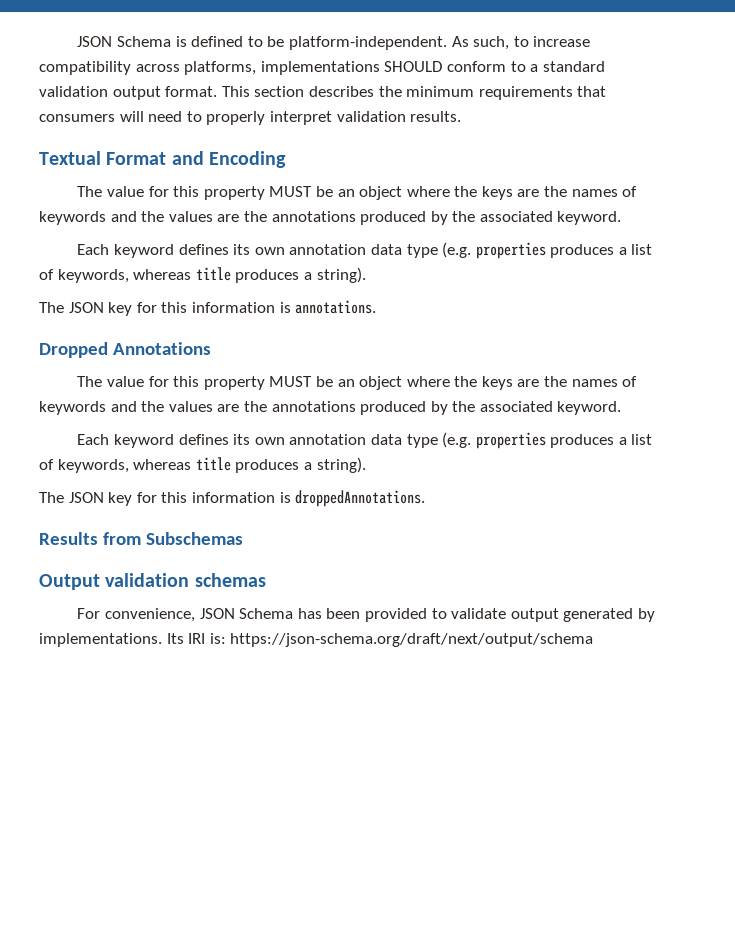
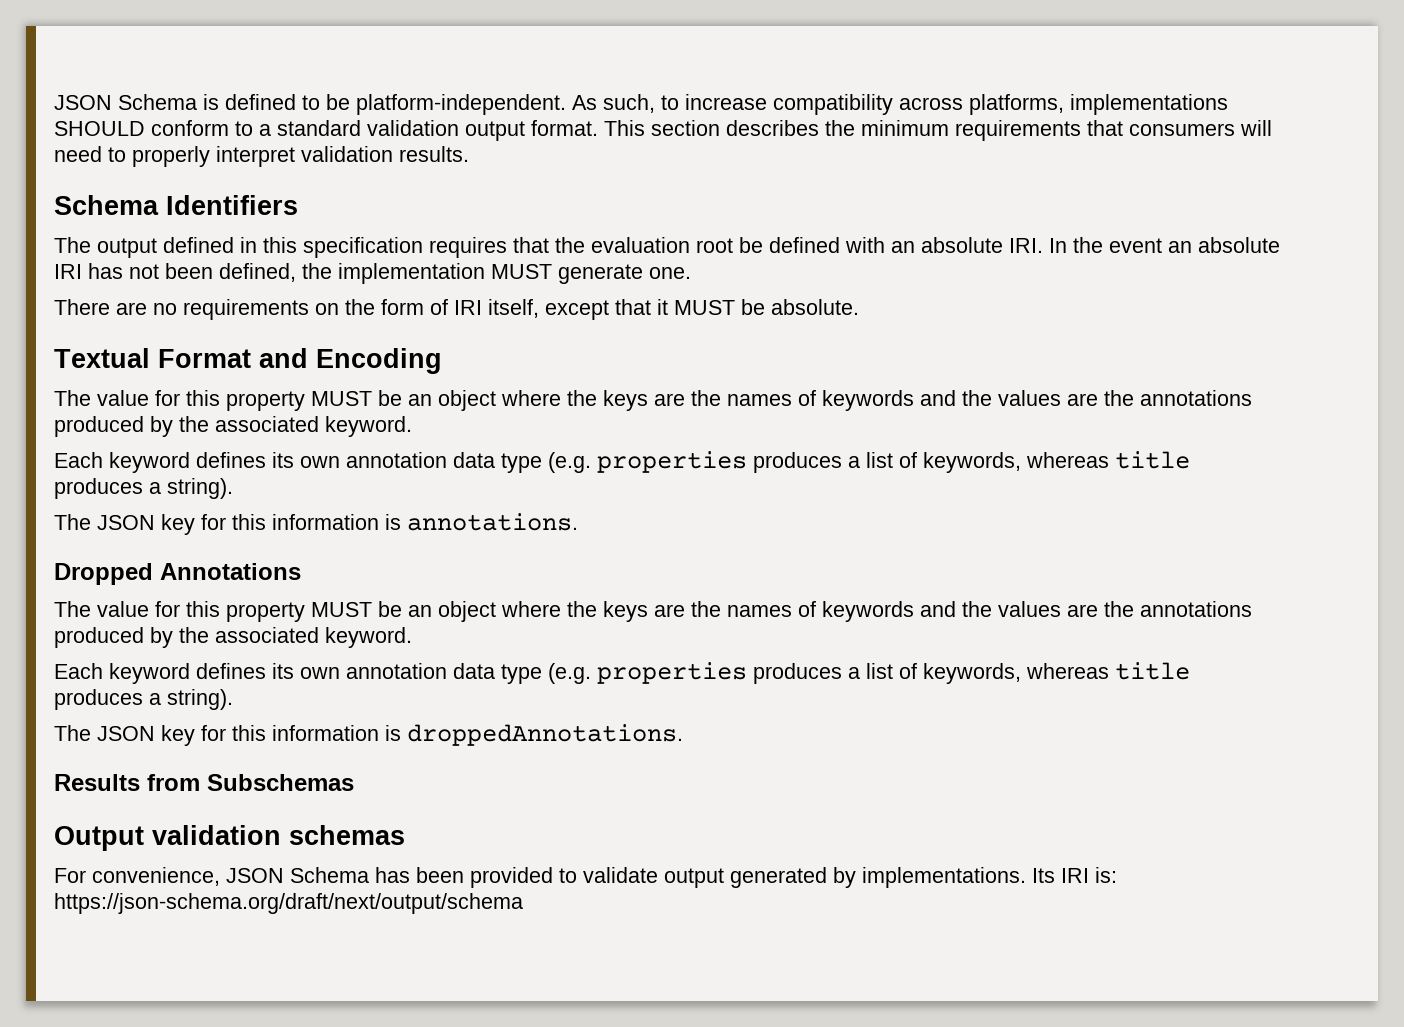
(462, 116) none -> [54,195,298,215] [54,237,1280,258] [54,263,691,284] [54,299,859,320] // Schema Identifiers // The output defined in this specification requires that the evaluation root be defined with an absolute IRI. In the event an absolute IRI has not been defined, the implementation MUST generate one. // There are no requirements on the form of IRI itself, except that it MUST be absolute.

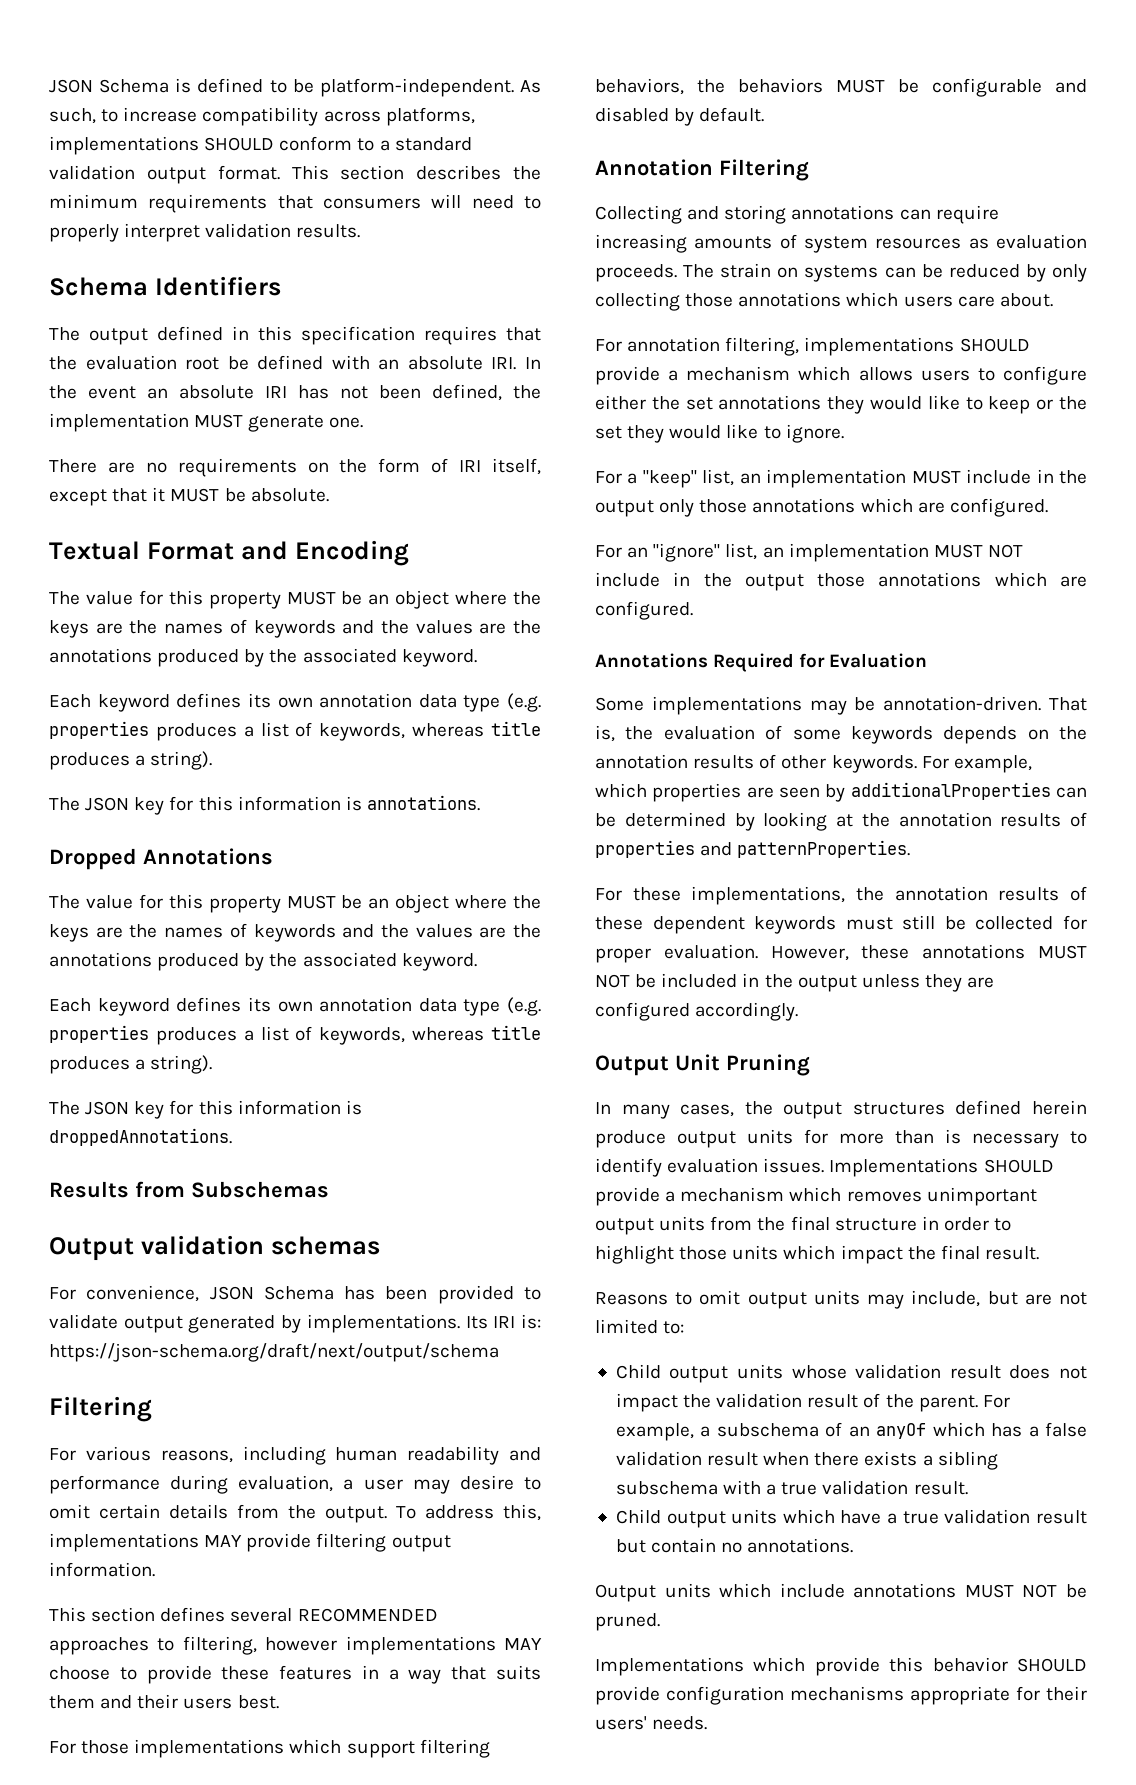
(523, 903) none -> [49,1396,152,1422] [49,1446,541,1465] [49,1475,541,1494] [49,1504,541,1523] [49,1533,451,1552] [49,1562,155,1577] [49,1607,438,1622] [49,1636,542,1655] [49,1665,541,1684] [49,1694,279,1709] [49,1739,490,1758] [595,78,1087,97] [595,107,765,126] [595,159,809,181] [595,205,999,224] [595,234,1087,253] [595,263,1087,282] [595,292,1053,311] [595,337,1030,356] [595,366,1087,385] [595,395,1087,414] [595,424,844,443] [595,469,1087,488] [595,498,1048,517] [595,543,1023,562] [595,572,1087,591] [595,601,693,620] [595,653,928,672] [595,696,1087,715] [595,725,1087,744] [595,754,1032,773] [595,782,1087,802] [595,812,1087,831] [595,840,911,858] [595,886,1087,905] [595,915,1087,934] [595,944,1087,963] [595,973,995,992] [595,1002,799,1021] [595,1054,810,1076] [595,1100,1087,1119] [595,1129,1087,1148] [595,1158,1054,1177] [595,1187,1037,1206] [595,1216,1012,1235] [595,1245,1039,1264] [595,1290,1087,1309] [595,1319,685,1334] [615,1364,1087,1383] [615,1393,1010,1412] [615,1422,1087,1441] [615,1451,998,1470] [615,1480,968,1495] [615,1509,1087,1528] [615,1538,854,1553] [595,1583,1087,1602] [595,1613,660,1631] [595,1657,1087,1676] [595,1686,1087,1705] [595,1716,708,1730] // Filtering // For various reasons, including human readability and performance during evaluation, a user may desire to omit certain details from the output. To address this, implementations MAY provide filtering output information. // This section defines several RECOMMENDED approaches to filtering, however implementations MAY choose to provide these features in a way that suits them and their users best. // For those implementations which support filtering behaviors, the behaviors MUST be configurable and disabled by default. // Annotation Filtering // Collecting and storing annotations can require increasing amounts of system resources as evaluation proceeds. The strain on systems can be reduced by only collecting those annotations which users care about. // For annotation filtering, implementations SHOULD provide a mechanism which allows users to configure either the set annotations they would like to keep or the set they would like to ignore. // For a "keep" list, an implementation MUST include in the output only those annotations which are configured. // For an "ignore" list, an implementation MUST NOT include in the output those annotations which are configured. // Annotations Required for Evaluation // Some implementations may be annotation-driven. That is, the evaluation of some keywords depends on the annotation results of other keywords. For example, which properties are seen by additionalProperties can be determined by looking at the annotation results of properties and patternProperties. // For these implementations, the annotation results of these dependent keywords must still be collected for proper evaluation. However, these annotations MUST NOT be included in the output unless they are configured accordingly. // Output Unit Pruning // In many cases, the output structures defined herein produce output units for more than is necessary to identify evaluation issues. Implementations SHOULD provide a mechanism which removes unimportant output units from the final structure in order to highlight those units which impact the final result. // Reasons to omit output units may include, but are not limited to: // Child output units whose validation result does not impact the validation result of the parent. For example, a subschema of an anyOf which has a false validation result when there exists a sibling subschema with a true validation result. // Child output units which have a true validation result but contain no annotations. // Output units which include annotations MUST NOT be pruned. // Implementations which provide this behavior SHOULD provide configuration mechanisms appropriate for their users' needs.

